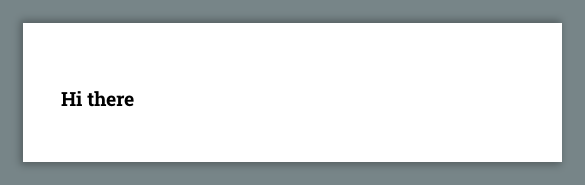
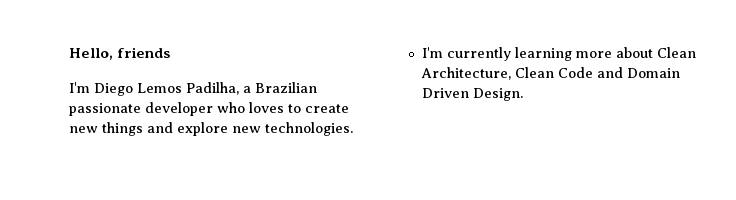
[61,91,135,107] Hi there -> [69,47,171,60] [69,82,317,96] [69,102,349,116] [69,122,353,136] [421,47,696,61] [420,67,680,80] [421,88,523,101] Hello, friends // I'm Diego Lemos Padilha, a Brazilian passionate developer who loves to create new things and explore new technologies. // I'm currently learning more about Clean Architecture, Clean Code and Domain Driven Design.

